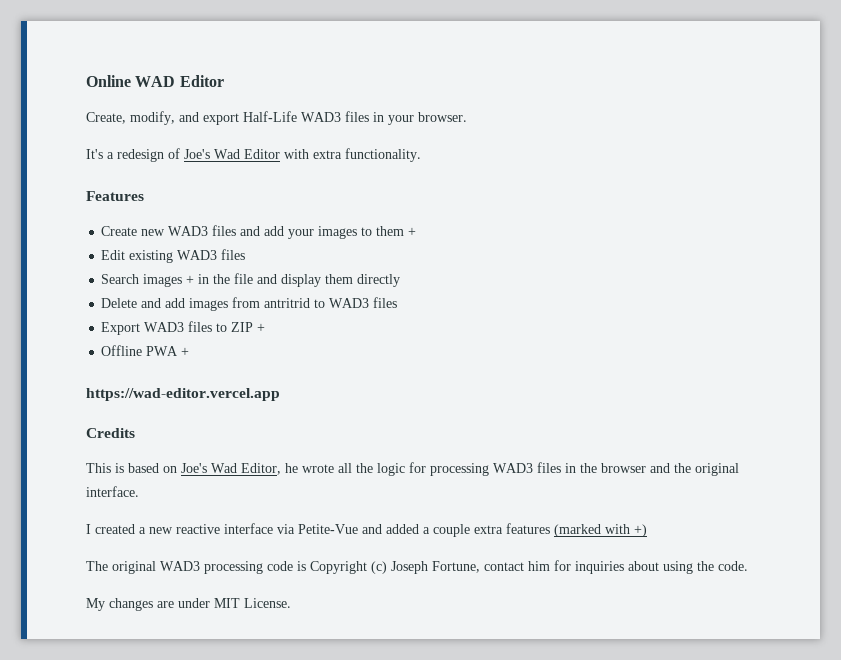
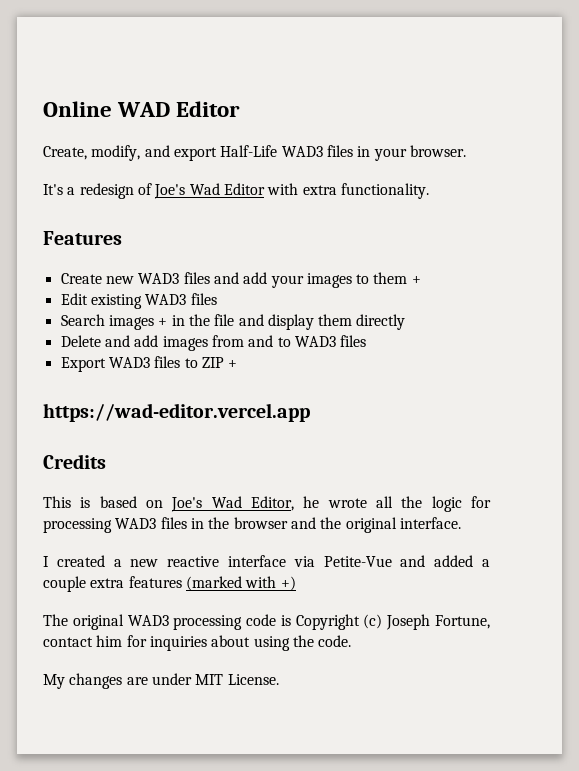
[264,298,311,308] antritrid -> [248,335,274,347] and
[101,345,190,356] // Offline PWA + -> (238, 364) none

